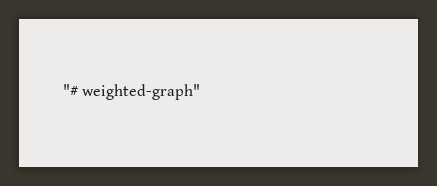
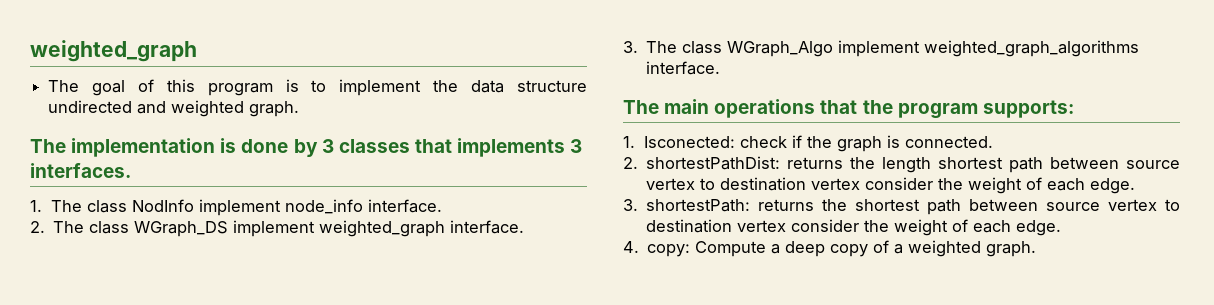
[63,84,201,100] "# weighted-graph" -> [30,40,197,62] [48,79,587,96] [48,100,300,117] [30,138,583,157] [30,163,131,178] [30,199,442,216] [30,220,525,237] [623,40,1140,57] [646,61,721,75] [623,99,1074,119] [623,135,993,152] [623,156,1180,173] [646,177,1136,194] [623,199,1180,215] [646,219,1062,236] [623,240,1037,257] weighted_graph // The goal of this program is to implement the data structure undirected and weighted graph. // The implementation is done by 3 classes that implements 3 interfaces. // 1. The class NodInfo implement node_info interface. // 2. The class WGraph_DS implement weighted_graph interface. // 3. The class WGraph_Algo implement weighted_graph_algorithms interface. // The main operations that the program supports: // 1. Isconected: check if the graph is connected. // 2. shortestPathDist: returns the length shortest path between source vertex to destination vertex consider the weight of each edge. // 3. shortestPath: returns the shortest path between source vertex to destination vertex consider the weight of each edge. // 4. copy: Compute a deep copy of a weighted graph.

